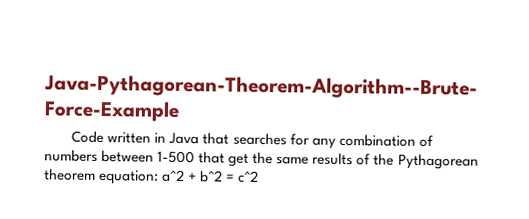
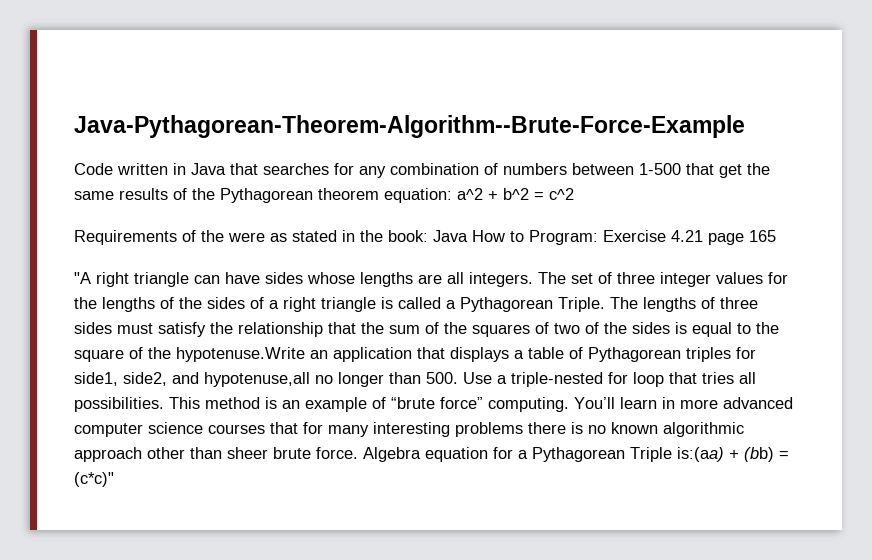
(260, 176) none -> [74,230,776,245] [74,272,788,287] [74,297,758,312] [74,322,779,337] [74,347,756,362] [74,372,756,387] [74,397,793,412] [74,422,744,437] [74,447,789,462] [74,472,114,487] // Requirements of the were as stated in the book: Java How to Program: Exercise 4.21 page 165 // "A right triangle can have sides whose lengths are all integers. The set of three integer values for the lengths of the sides of a right triangle is called a Pythagorean Triple. The lengths of three sides must satisfy the relationship that the sum of the squares of two of the sides is equal to the square of the hypotenuse.Write an application that displays a table of Pythagorean triples for side1, side2, and hypotenuse,all no longer than 500. Use a triple-nested for loop that tries all possibilities. This method is an example of “brute force” computing. You’ll learn in more advanced computer science courses that for many interesting problems there is no known algorithmic approach other than sheer brute force. Algebra equation for a Pythagorean Triple is:(aa) + (bb) = (c*c)"

